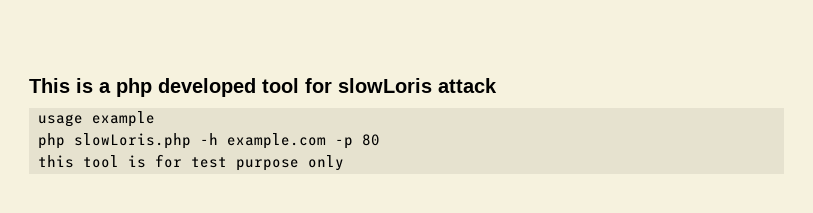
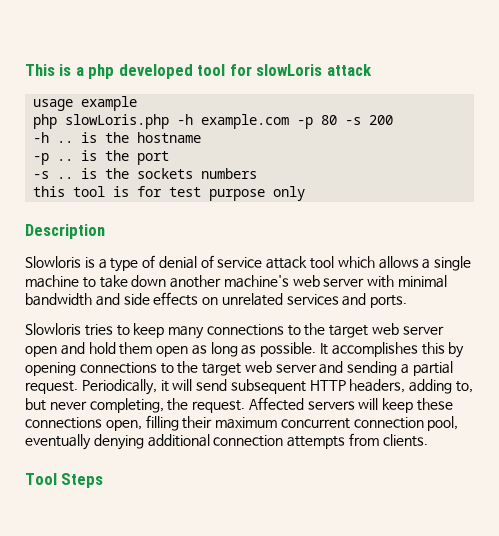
(380, 140) none -> [345,115,394,125] [33,132,202,143] [33,150,170,165] [33,168,258,179] -s 200 // -h .. is the hostname // -p .. is the port // -s .. is the sockets numbers
(344, 163) none -> [25,224,105,239] [25,255,472,272] [25,275,448,288] [25,292,408,308] [25,323,444,339] [25,342,465,358] [25,361,453,376] [25,379,474,395] [25,397,454,413] [25,415,459,431] [25,433,428,450] [25,473,104,488] // Description // Slowloris is a type of denial of service attack tool which allows a single machine to take down another machine's web server with minimal bandwidth and side effects on unrelated services and ports. // Slowloris tries to keep many connections to the target web server open and hold them open as long as possible. It accomplishes this by opening connections to the target web server and sending a partial request. Periodically, it will send subsequent HTTP headers, adding to, but never completing, the request. Affected servers will keep these connections open, filling their maximum concurrent connection pool, eventually denying additional connection attempts from clients. // Tool Steps

